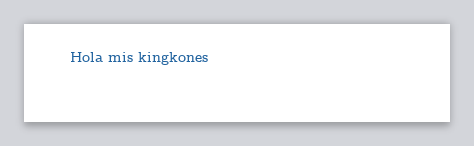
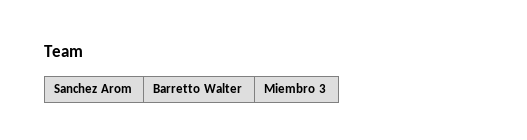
[70,52,208,65] Hola mis kingkones -> [44,45,83,57] [54,83,132,93] [153,83,242,93] [264,83,326,93] Team // Sanchez Arom | Barretto Walter | Miembro 3

